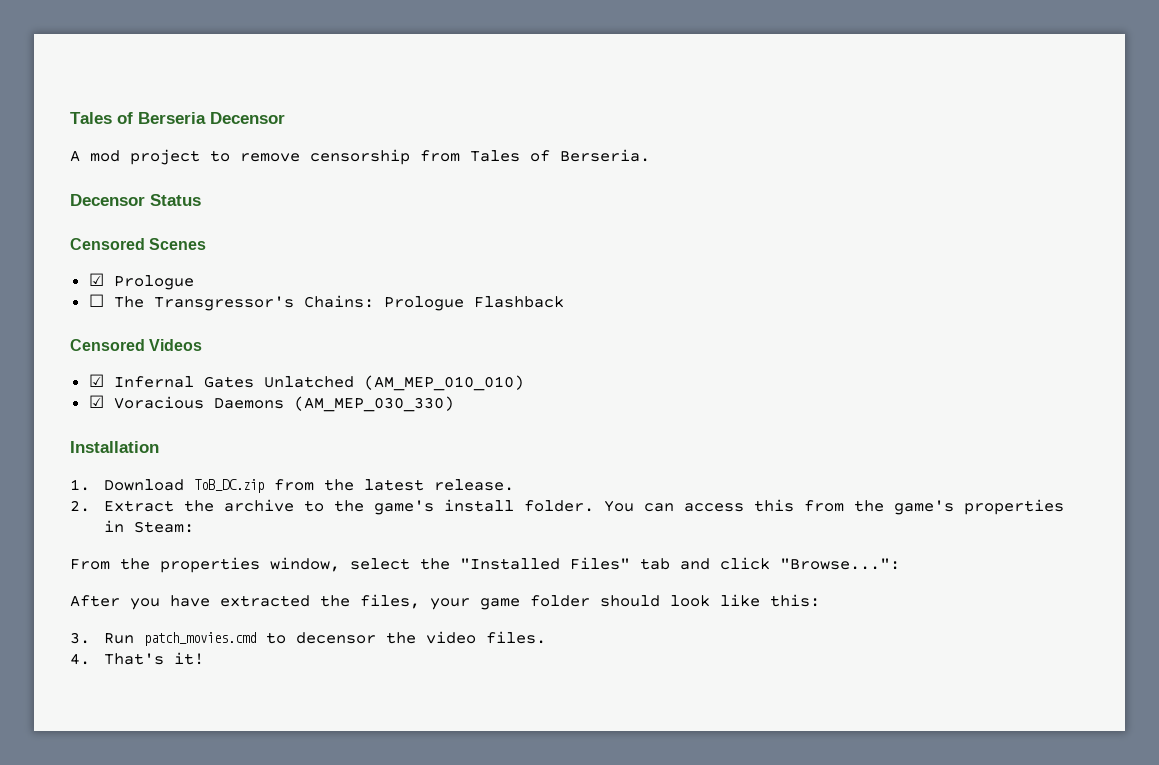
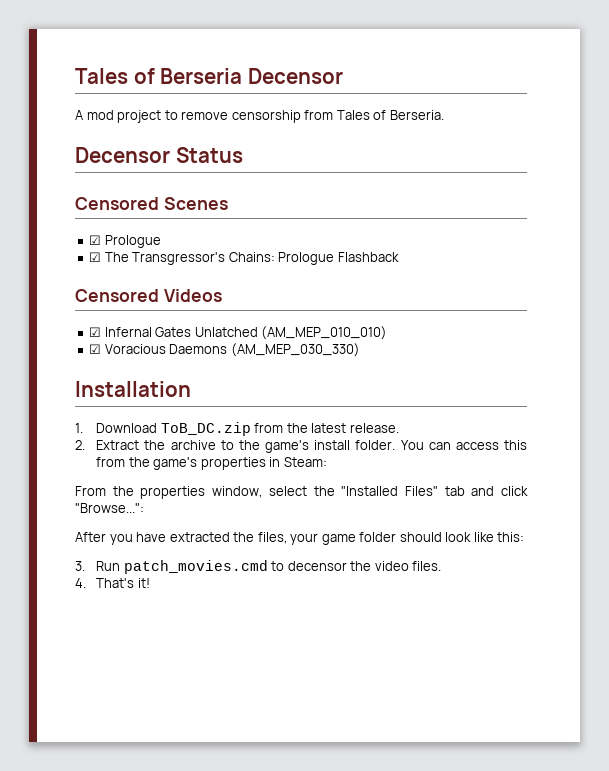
[88,294,104,307] ☐ -> [89,252,102,262] ☑

